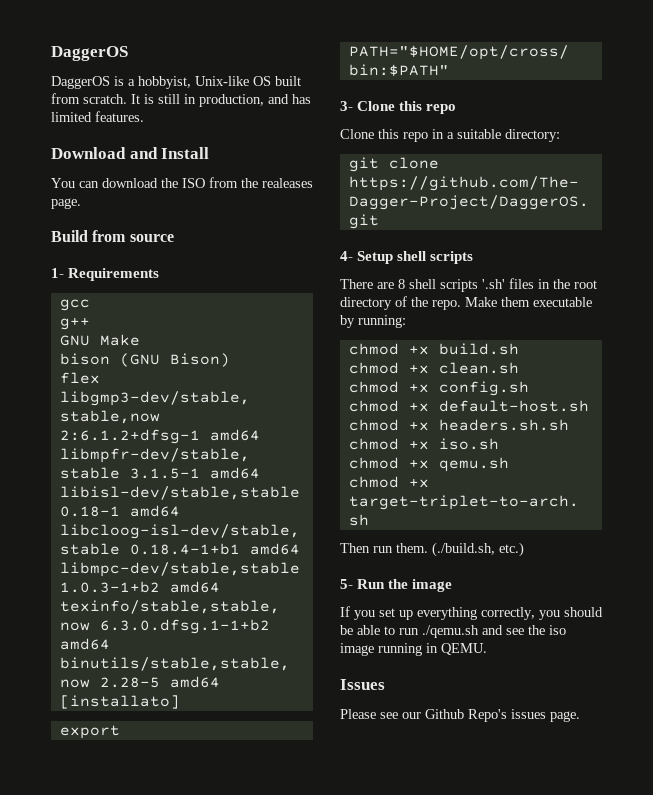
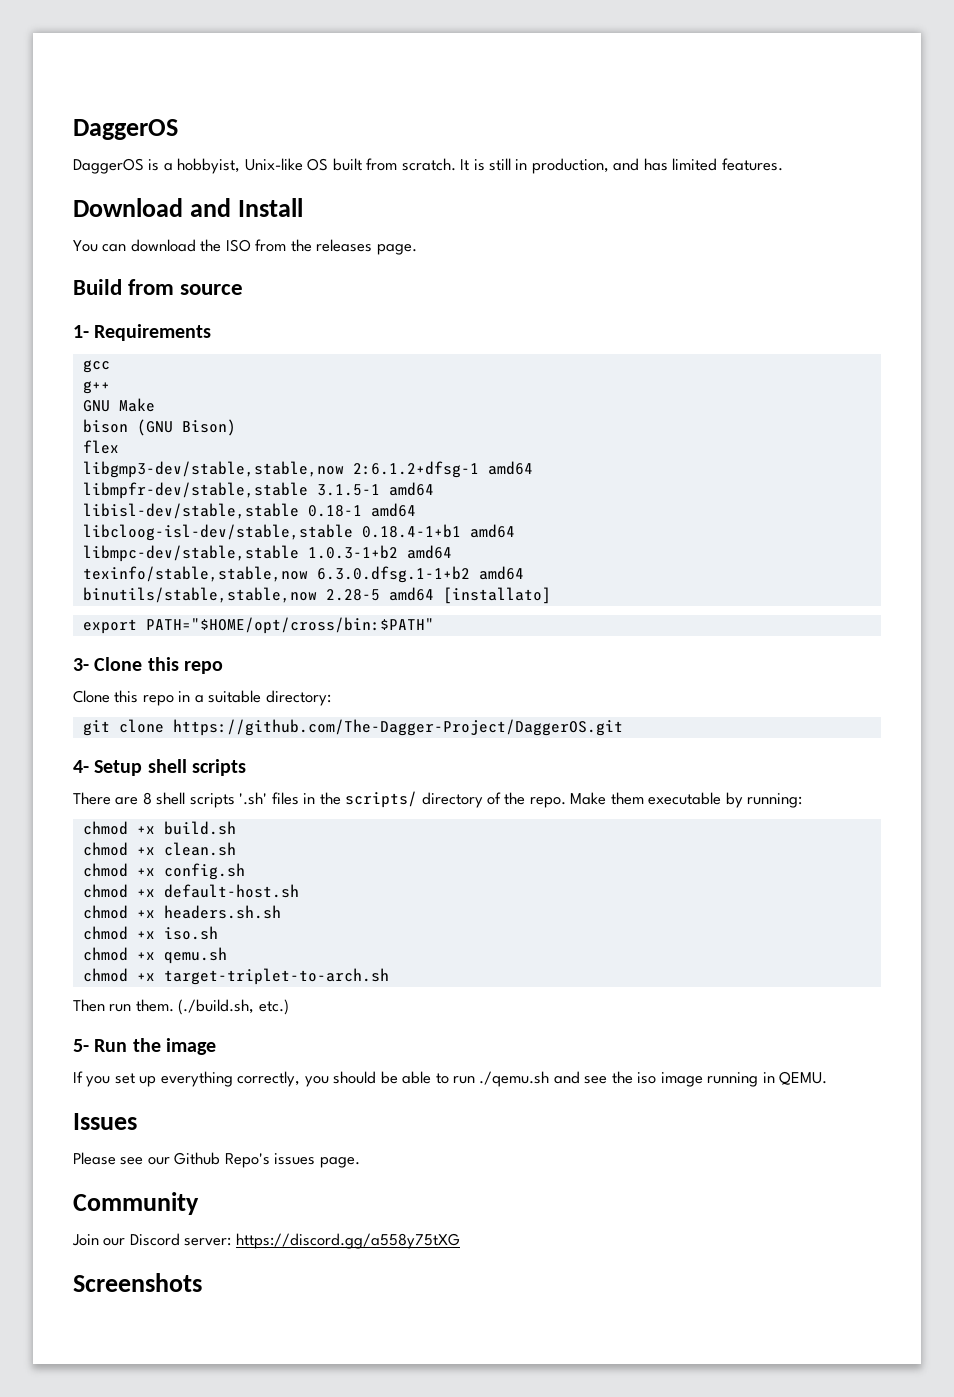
[262,178,313,188] realeases -> [316,239,373,252] releases
[574,280,597,289] root -> [345,791,418,808] scripts/
(580, 716) none -> [73,1192,199,1215] [72,1233,460,1249] [73,1273,202,1292] // Community // Join our Discord server: https://discord.gg/a558y75tXG // Screenshots

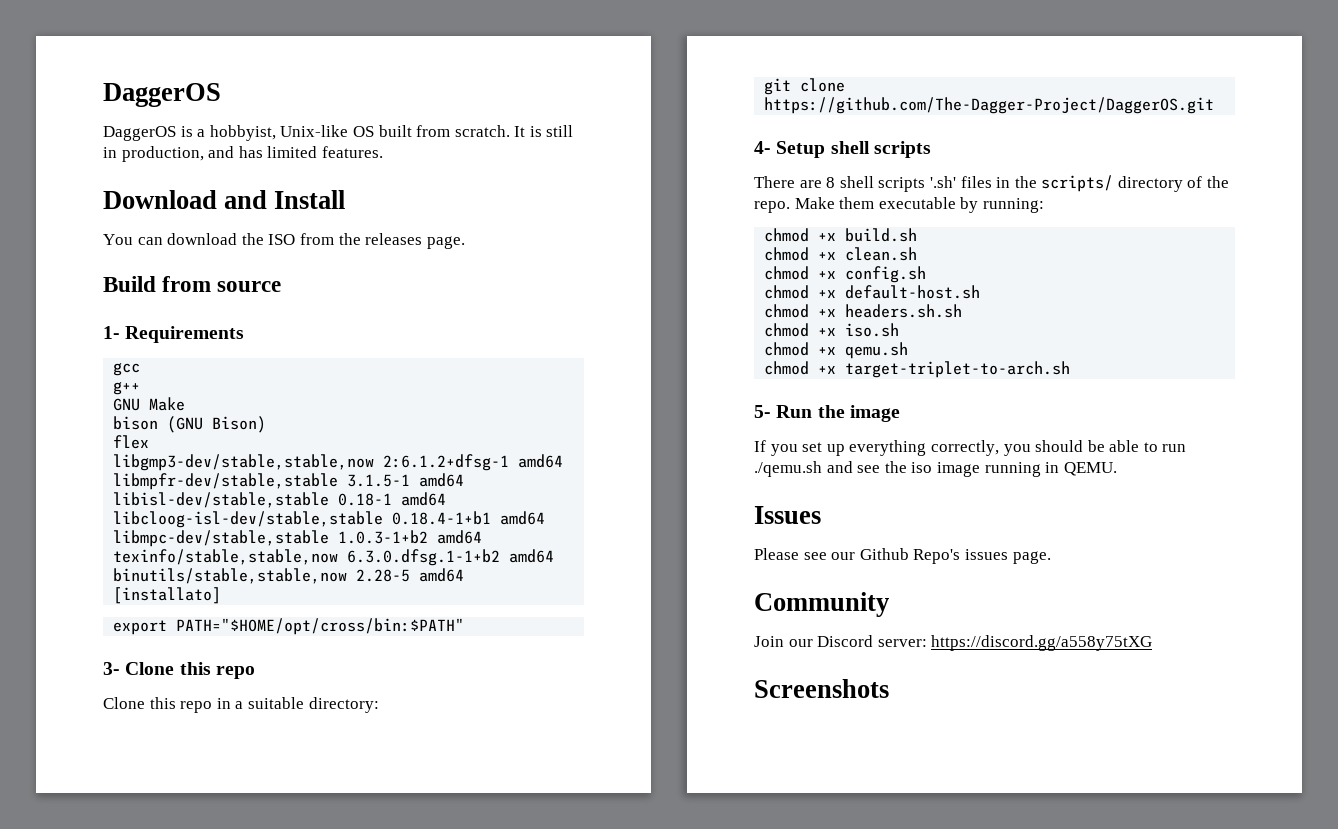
[73,999,289,1015] // Then run them. (./build.sh, etc.) -> (1071, 369) none

